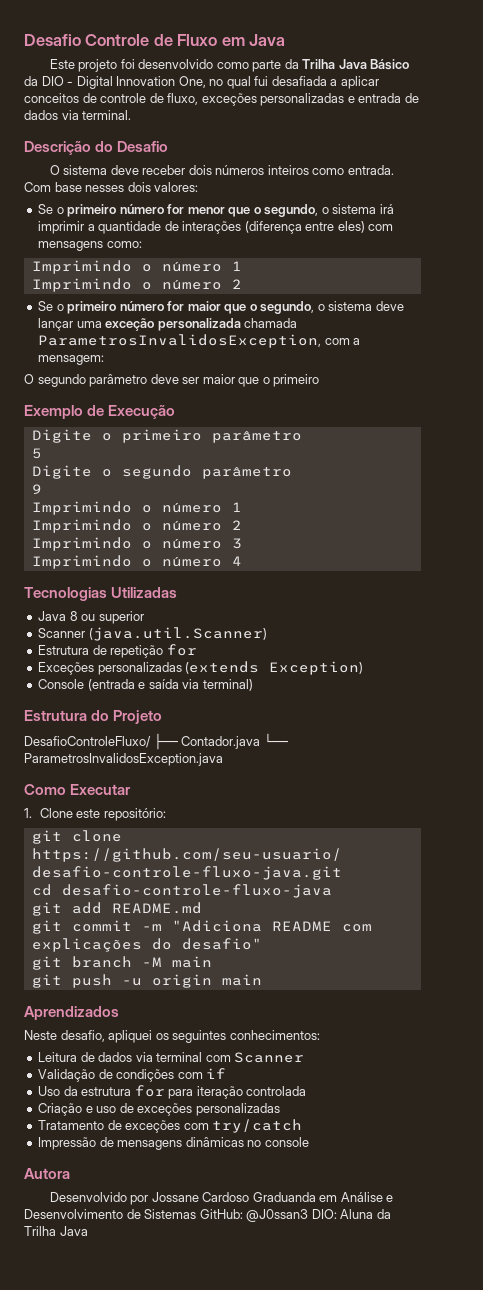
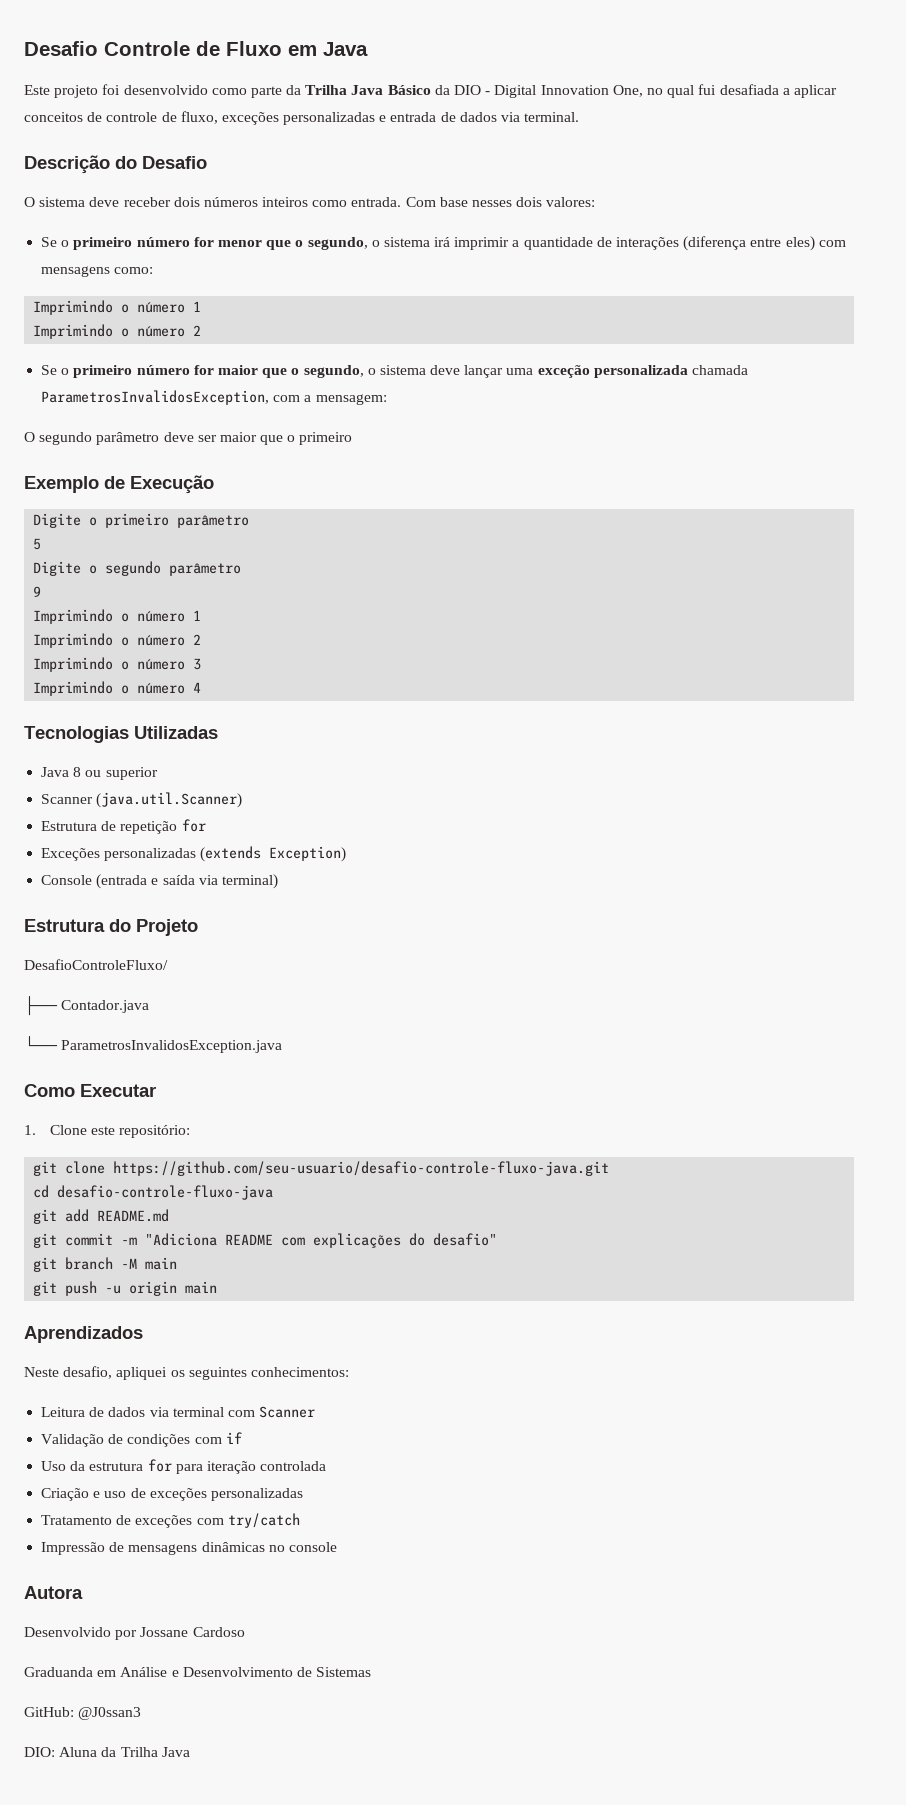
(151, 742) none -> (168, 964) //
(261, 742) none -> (150, 1006) //
(250, 1197) none -> (245, 1632) //
(197, 1214) none -> (372, 1672) //
(309, 1215) none -> (142, 1713) //

